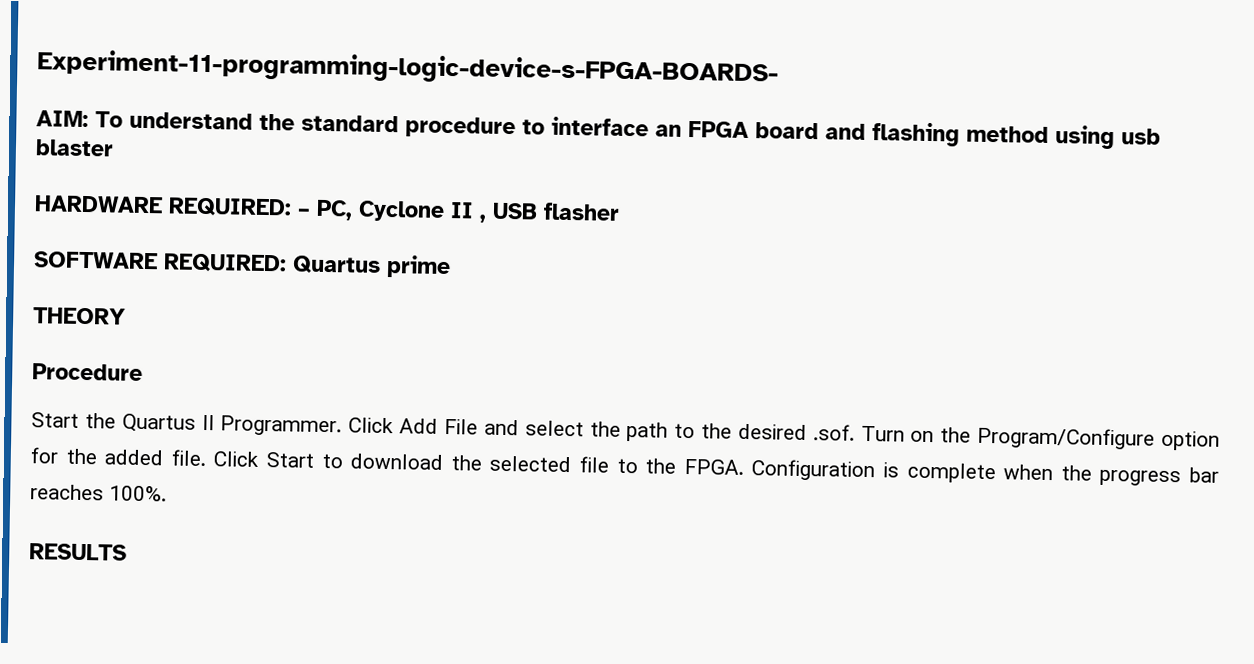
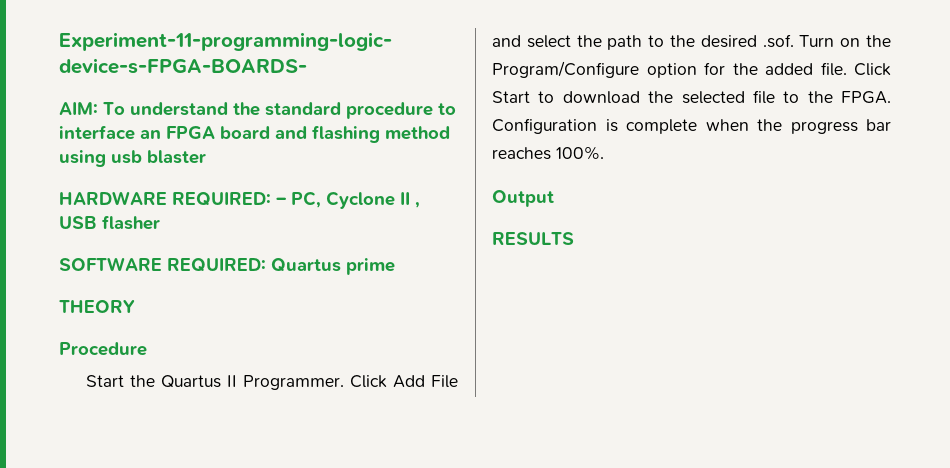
(167, 493) none -> [492,190,554,207] // Output

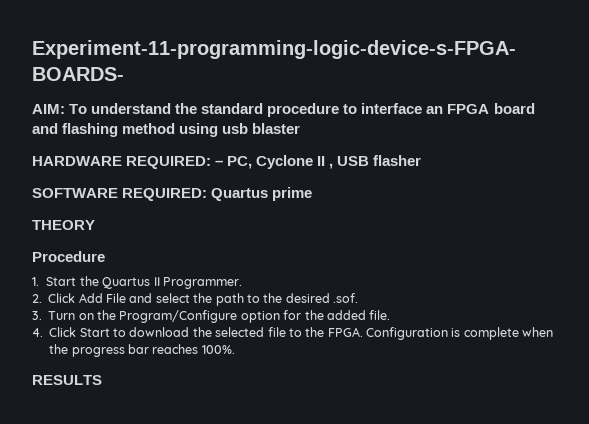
(147, 349) none -> [32,277,39,286] 1.
(345, 382) none -> [32,294,42,303] // 2.
(794, 41) none -> [32,311,42,320] // 3.
(847, 69) none -> [32,328,43,337] // 4.
[492,190,554,207] // Output -> (235, 349) none

